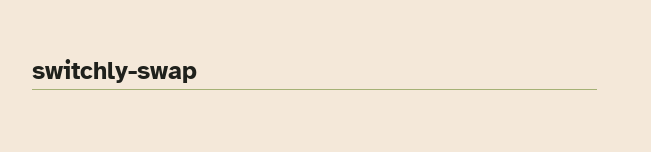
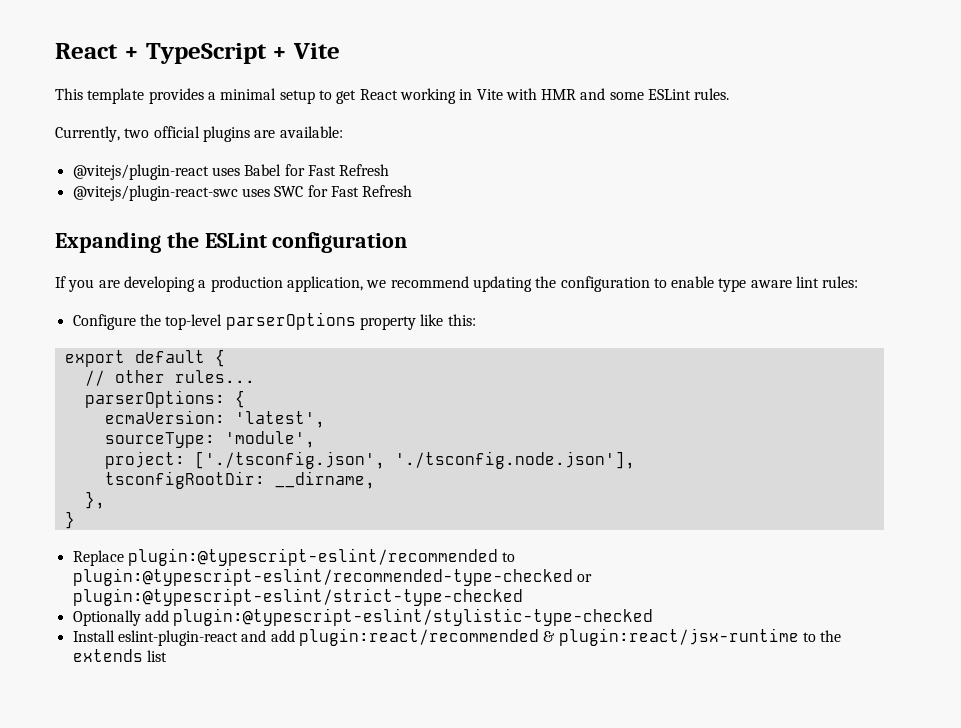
[32,59,197,83] switchly-swap -> [55,43,340,64] [55,88,730,104] [55,126,343,142] [72,164,390,180] [72,185,413,201] [55,232,408,253] [55,276,859,292] [72,312,476,330] [64,349,225,367] [84,370,255,386] [84,390,245,408] [104,410,325,428] [104,431,315,448] [104,451,635,469] [104,471,375,489] [84,491,105,509] [64,511,75,529] [72,548,516,566] [72,568,592,586] [72,588,523,606] [72,608,654,626] [72,628,842,646] [72,649,167,662] React + TypeScript + Vite // This template provides a minimal setup to get React working in Vite with HMR and some ESLint rules. // Currently, two official plugins are available: // @vitejs/plugin-react uses Babel for Fast Refresh // @vitejs/plugin-react-swc uses SWC for Fast Refresh // Expanding the ESLint configuration // If you are developing a production application, we recommend updating the configuration to enable type aware lint rules: // Configure the top-level parserOptions property like this: // export default { // // other rules... // parserOptions: { // ecmaVersion: 'latest', // sourceType: 'module', // project: ['./tsconfig.json', './tsconfig.node.json'], // tsconfigRootDir: __dirname, // }, // } // Replace plugin:@typescript-eslint/recommended to plugin:@typescript-eslint/recommended-type-checked or plugin:@typescript-eslint/strict-type-checked // Optionally add plugin:@typescript-eslint/stylistic-type-checked // Install eslint-plugin-react and add plugin:react/recommended & plugin:react/jsx-runtime to the extends list

